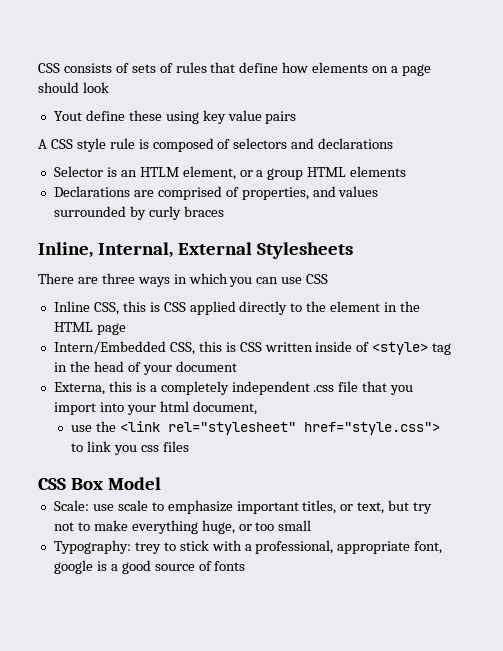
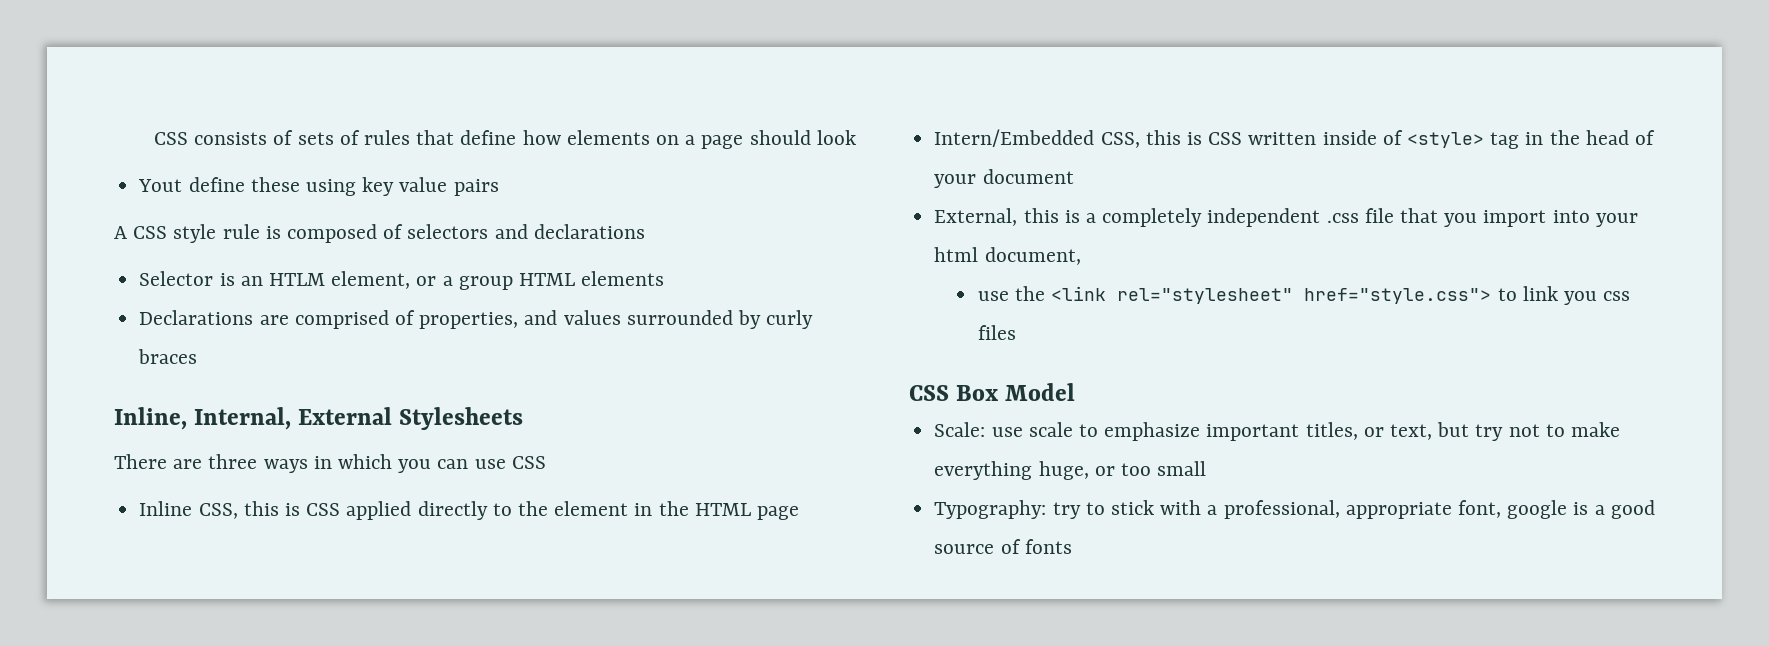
[53,382,105,395] Externa, -> [934,208,1018,226] External,
[134,542,161,554] trey -> [1052,502,1081,519] try

